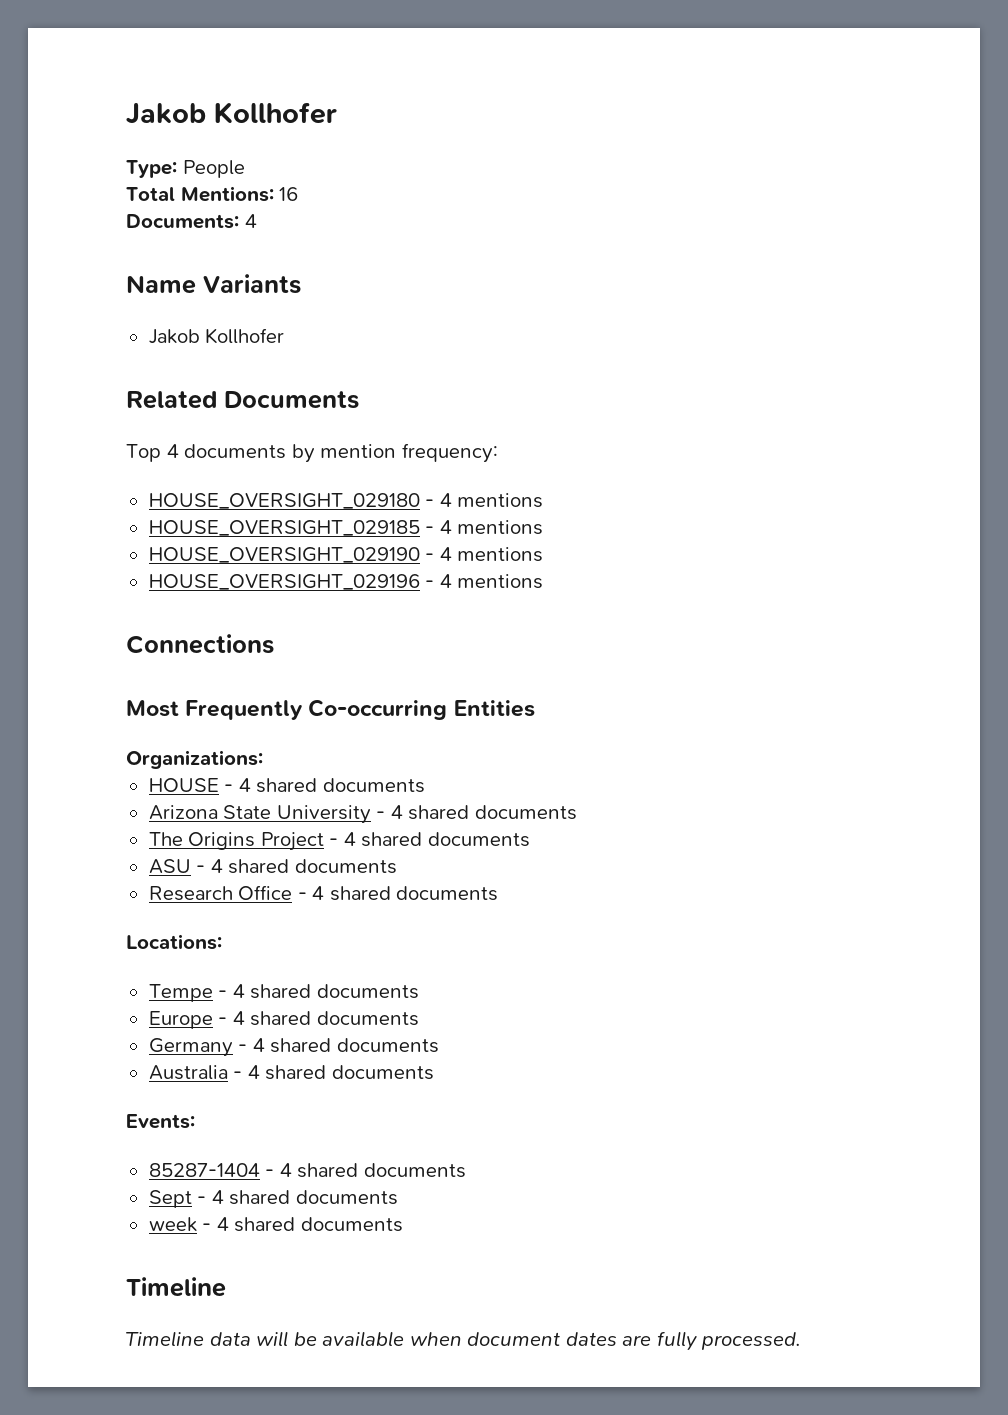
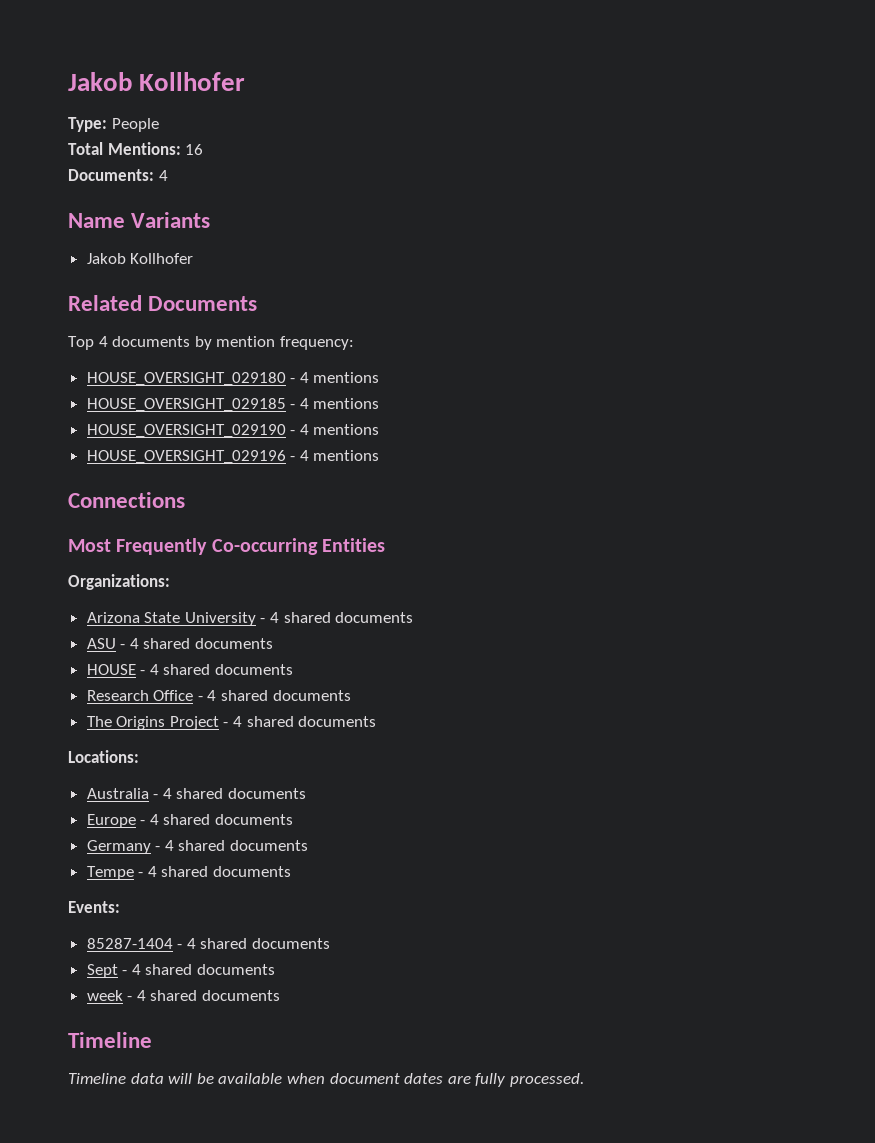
(263, 759) none -> [86,612,414,626] [86,638,274,649] // Arizona State University - 4 shared documents // ASU - 4 shared documents
[148,805,371,824] Arizona State University -> [86,690,194,701] Research Office
[148,859,397,874] [148,885,499,901] // ASU - 4 shared documents // Research Office - 4 shared documents -> (377, 721) none
[148,984,213,1002] Tempe -> [86,788,149,799] Australia
[148,1065,228,1080] Australia -> [86,866,134,880] Tempe

